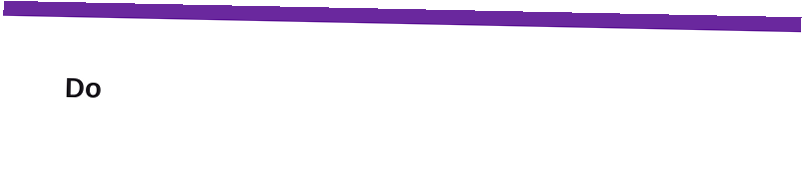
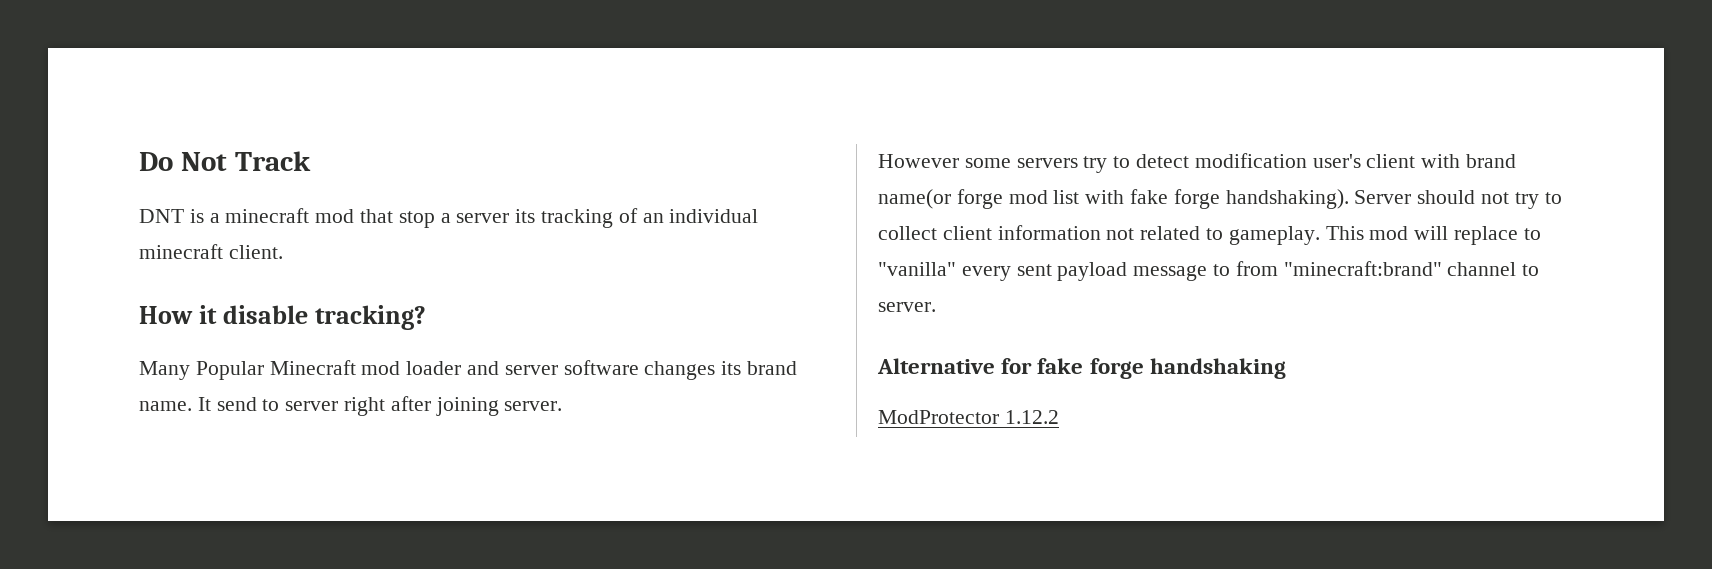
(103, 88) none -> [180,151,311,171] [139,208,759,228] [139,244,283,259] [139,305,427,330] [139,360,798,380] [139,396,563,416] [878,153,1517,173] [878,189,1562,209] [878,225,1541,245] [878,261,1540,281] [878,302,936,312] [877,358,1286,379] [878,410,1059,424] Not Track // DNT is a minecraft mod that stop a server its tracking of an individual minecraft client. // How it disable tracking? // Many Popular Minecraft mod loader and server software changes its brand name. It send to server right after joining server. // However some servers try to detect modification user's client with brand name(or forge mod list with fake forge handshaking). Server should not try to collect client information not related to gameplay. This mod will replace to "vanilla" every sent payload message to from "minecraft:brand" channel to server. // Alternative for fake forge handshaking // ModProtector 1.12.2

